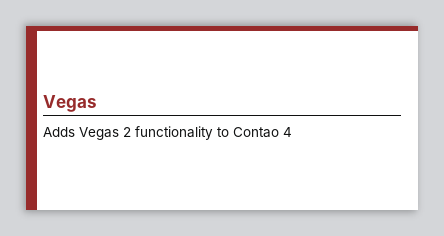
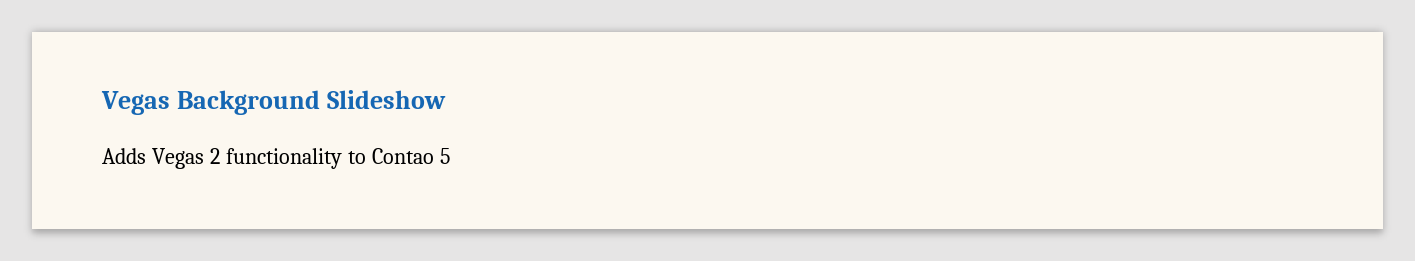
[43,95,97,112] Vegas -> [101,90,446,115] Vegas Background Slideshow
[283,127,292,137] 4 -> [439,148,450,164] 5

